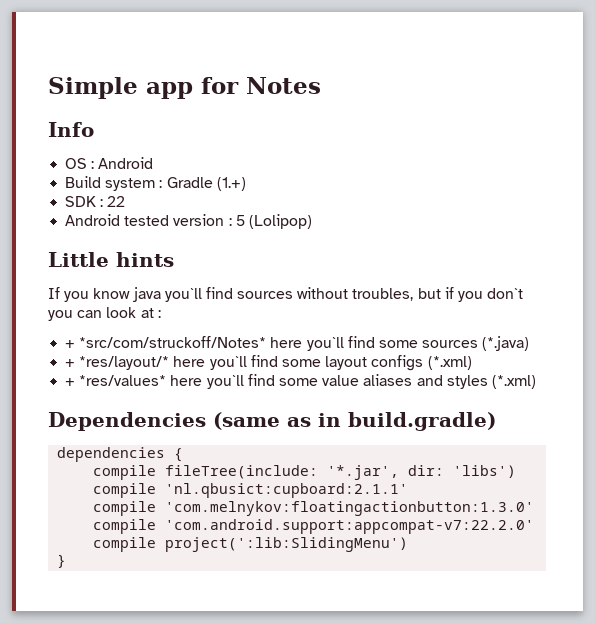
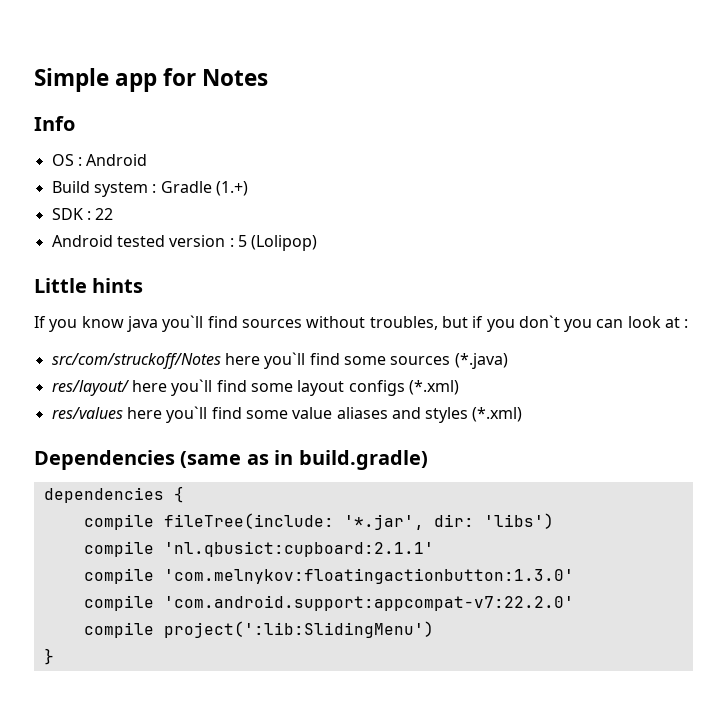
[65,336,267,348] + *src/com/struckoff/Notes* -> [51,353,221,369] src/com/struckoff/Notes
[65,356,170,370] + *res/layout/* -> [51,380,130,396] res/layout/
[65,375,167,386] + *res/values* -> [51,407,123,419] res/values

